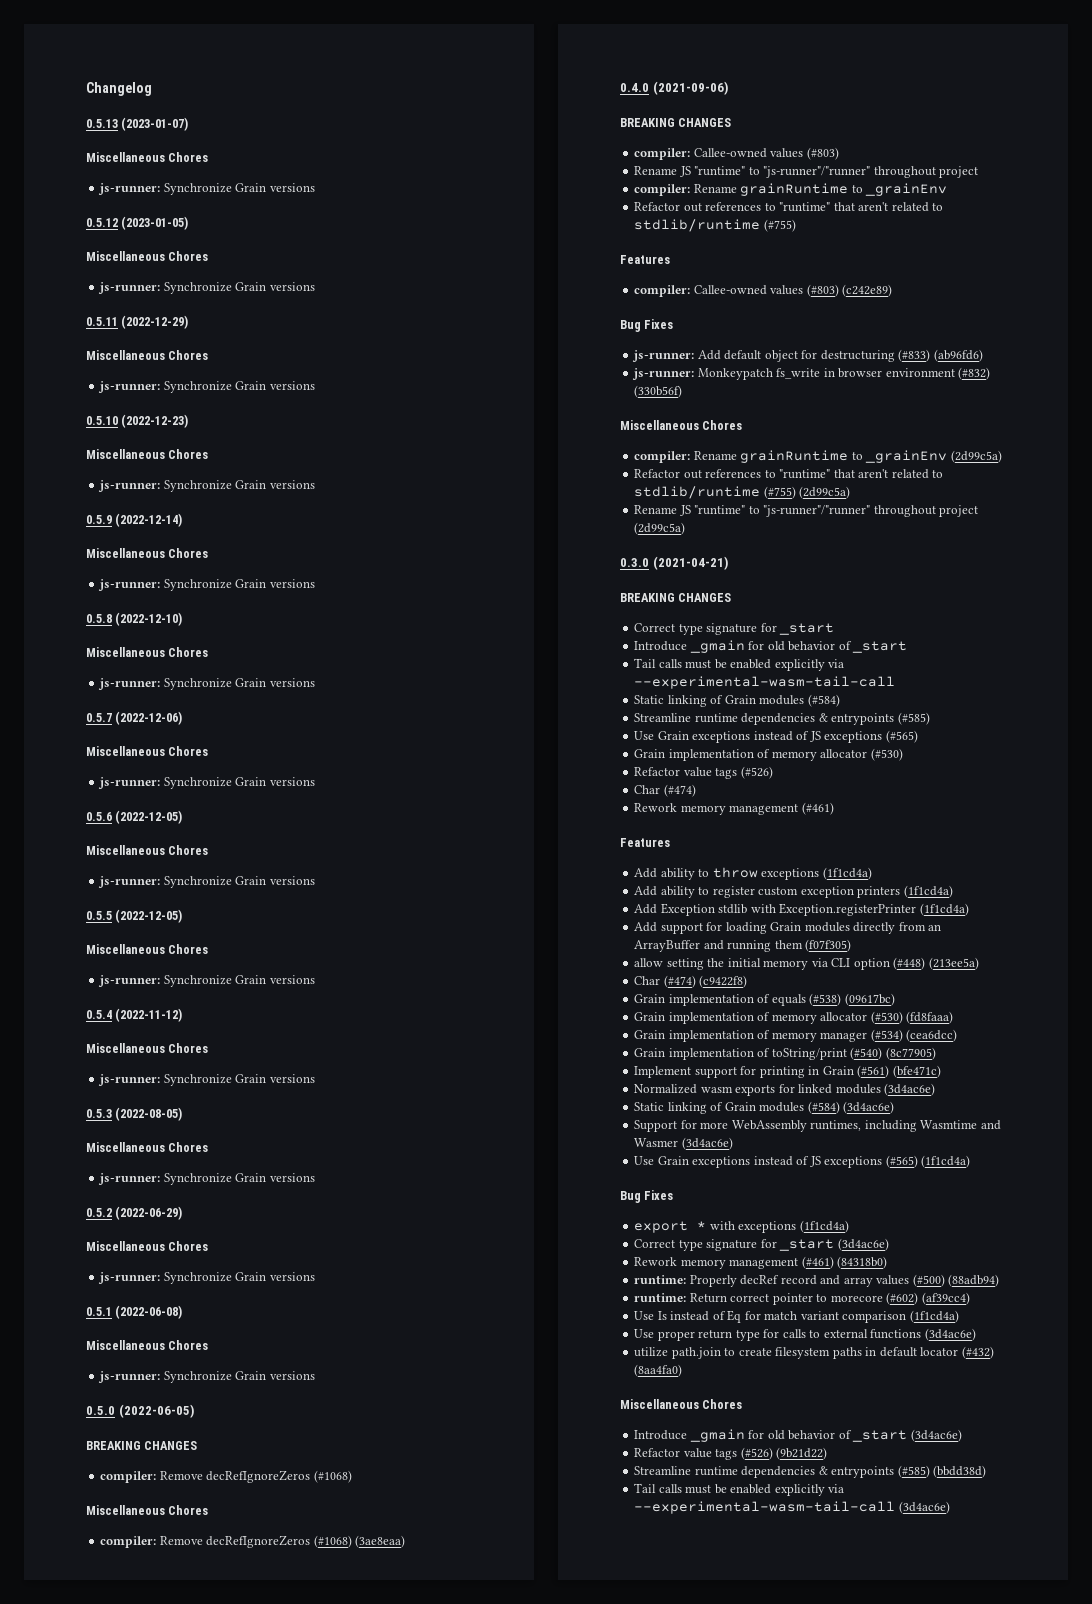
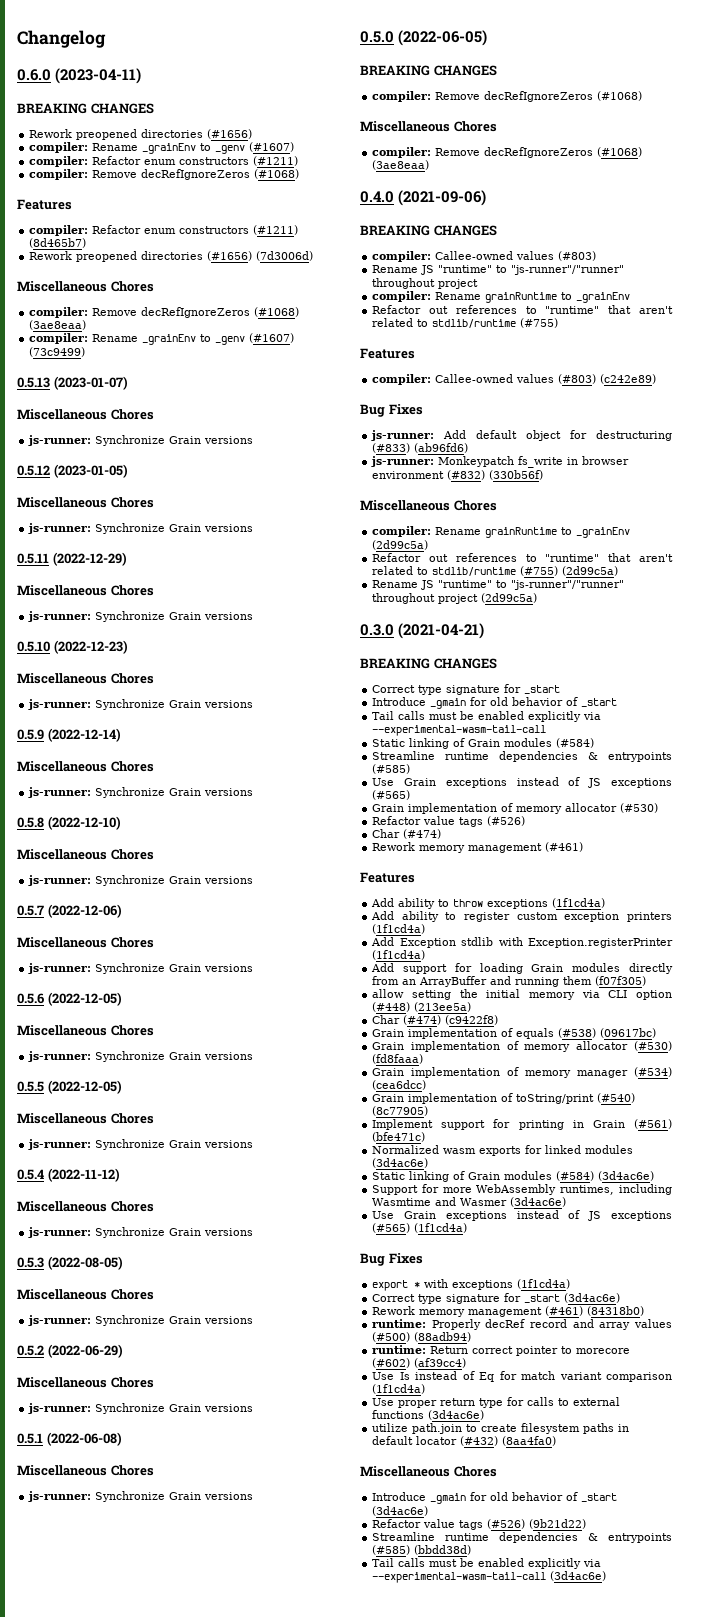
(152, 89) none -> [17,68,142,84] [17,103,154,114] [29,129,253,140] [29,142,295,154] [29,156,299,167] [29,169,300,180] [17,199,72,210] [29,225,299,236] [29,238,87,248] [29,251,314,262] [17,281,154,292] [29,307,300,318] [29,320,87,330] [29,333,295,345] [29,347,86,357] // 0.6.0 (2023-04-11) // BREAKING CHANGES // Rework preopened directories (#1656) // compiler: Rename _grainEnv to _genv (#1607) // compiler: Refactor enum constructors (#1211) // compiler: Remove decRefIgnoreZeros (#1068) // Features // compiler: Refactor enum constructors (#1211) (8d465b7) // Rework preopened directories (#1656) (7d3006d) // Miscellaneous Chores // compiler: Remove decRefIgnoreZeros (#1068) (3ae8eaa) // compiler: Rename _grainEnv to _genv (#1607) (73c9499)

